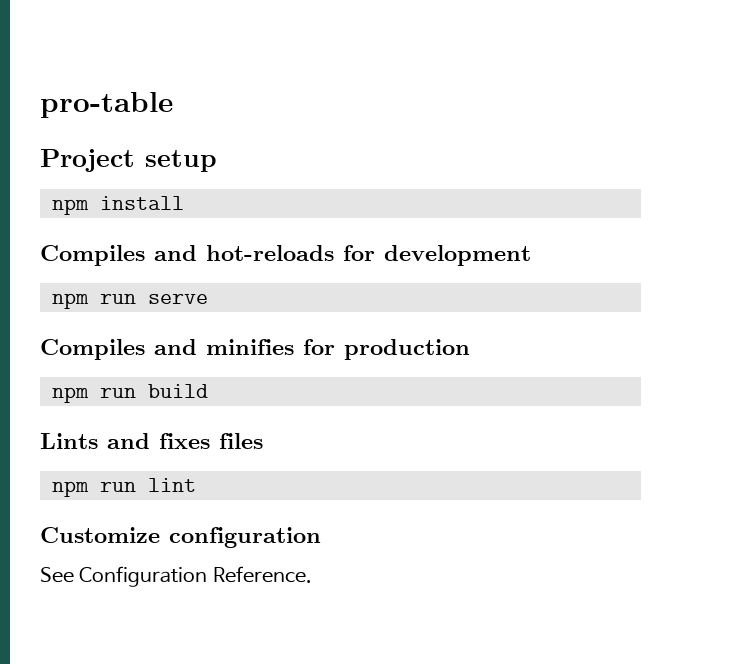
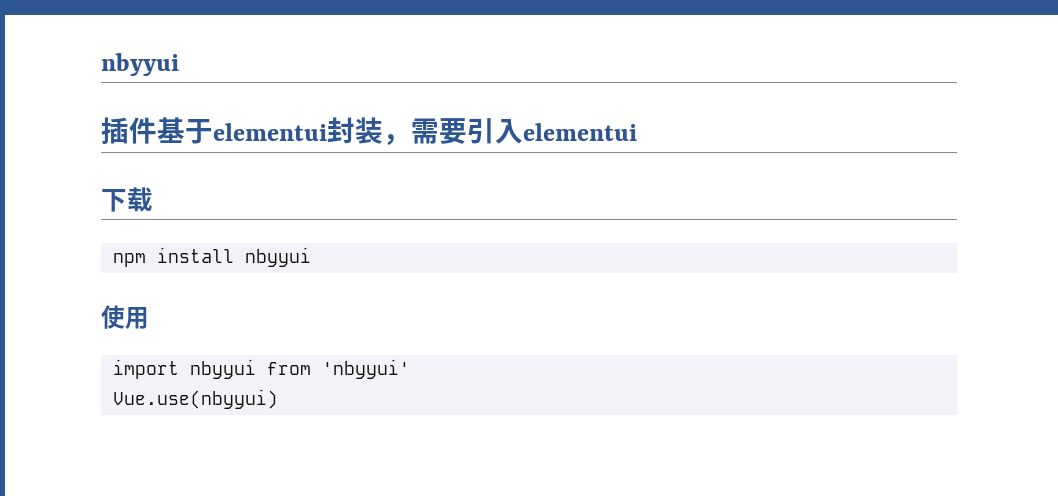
[40,92,173,118] [40,149,217,172] [51,196,184,215] [40,245,531,266] [51,293,208,309] [40,339,470,360] [51,384,208,403] [40,433,263,449] [51,478,196,497] [40,527,321,548] [40,566,312,587] pro-table // Project setup // npm install // Compiles and hot-reloads for development // npm run serve // Compiles and minifies for production // npm run build // Lints and fixes files // npm run lint // Customize configuration // See Configuration Reference. -> [101,53,179,76] [101,117,637,145] [101,187,153,212] [113,247,311,267] [101,305,149,329] [113,359,410,379] [113,389,278,409] nbyyui // 插件基于elementui封装，需要引入elementui // 下载 // npm install nbyyui // 使用 // import nbyyui from 'nbyyui' // Vue.use(nbyyui)

